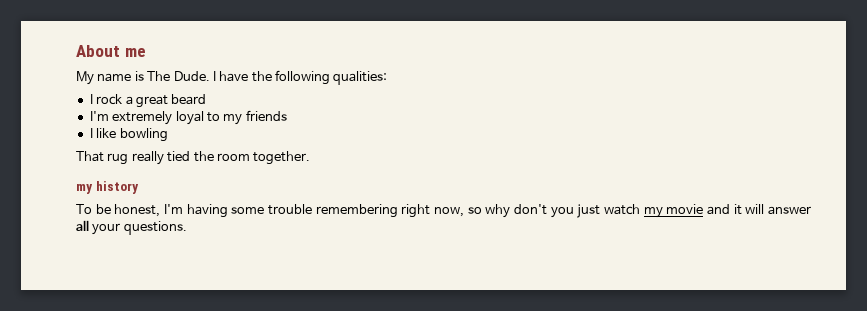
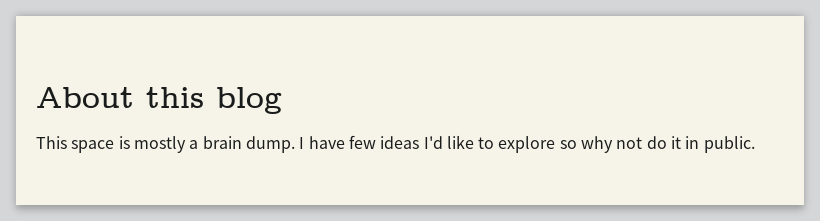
[124,48,146,57] [76,70,388,85] [89,94,207,108] [89,110,287,125] [89,128,168,142] [76,151,311,165] [76,181,139,194] [76,204,811,218] [76,220,187,235] me // My name is The Dude. I have the following qualities: // I rock a great beard // I'm extremely loyal to my friends // I like bowling // That rug really tied the room together. // my history // To be honest, I'm having some trouble remembering right now, so why don't you just watch my movie and it will answer all your questions. -> [146,87,282,114] [36,135,755,153] this blog // This space is mostly a brain dump. I have few ideas I'd like to explore so why not do it in public.

